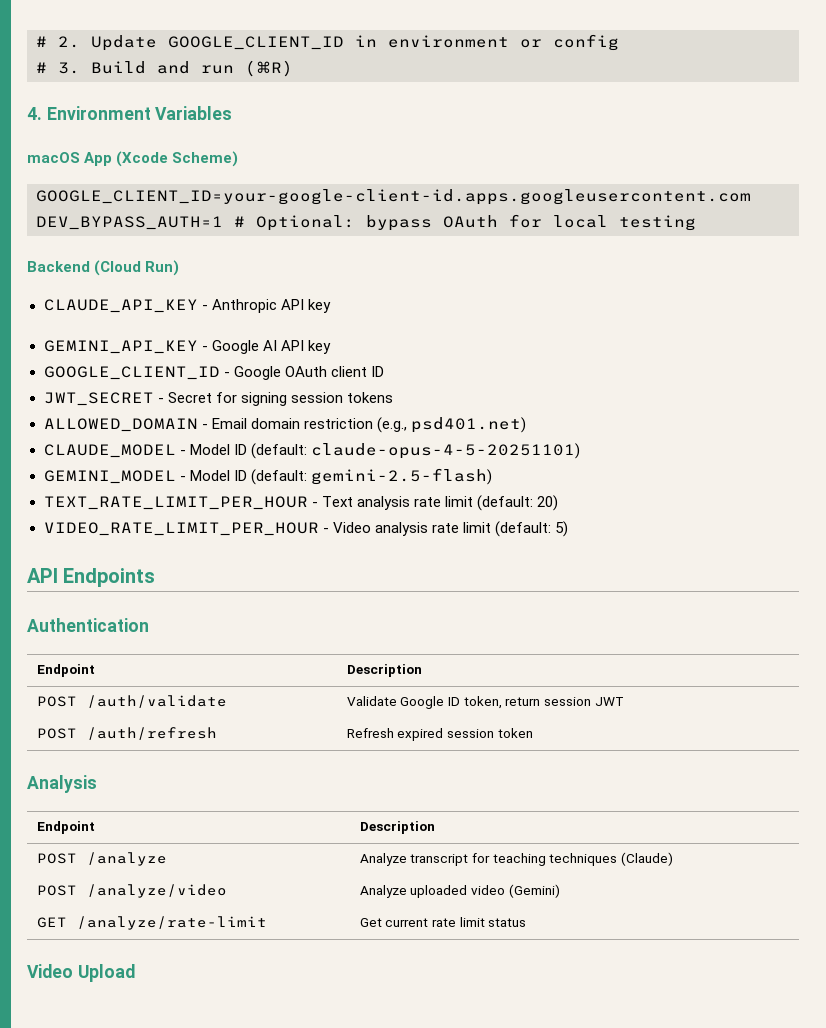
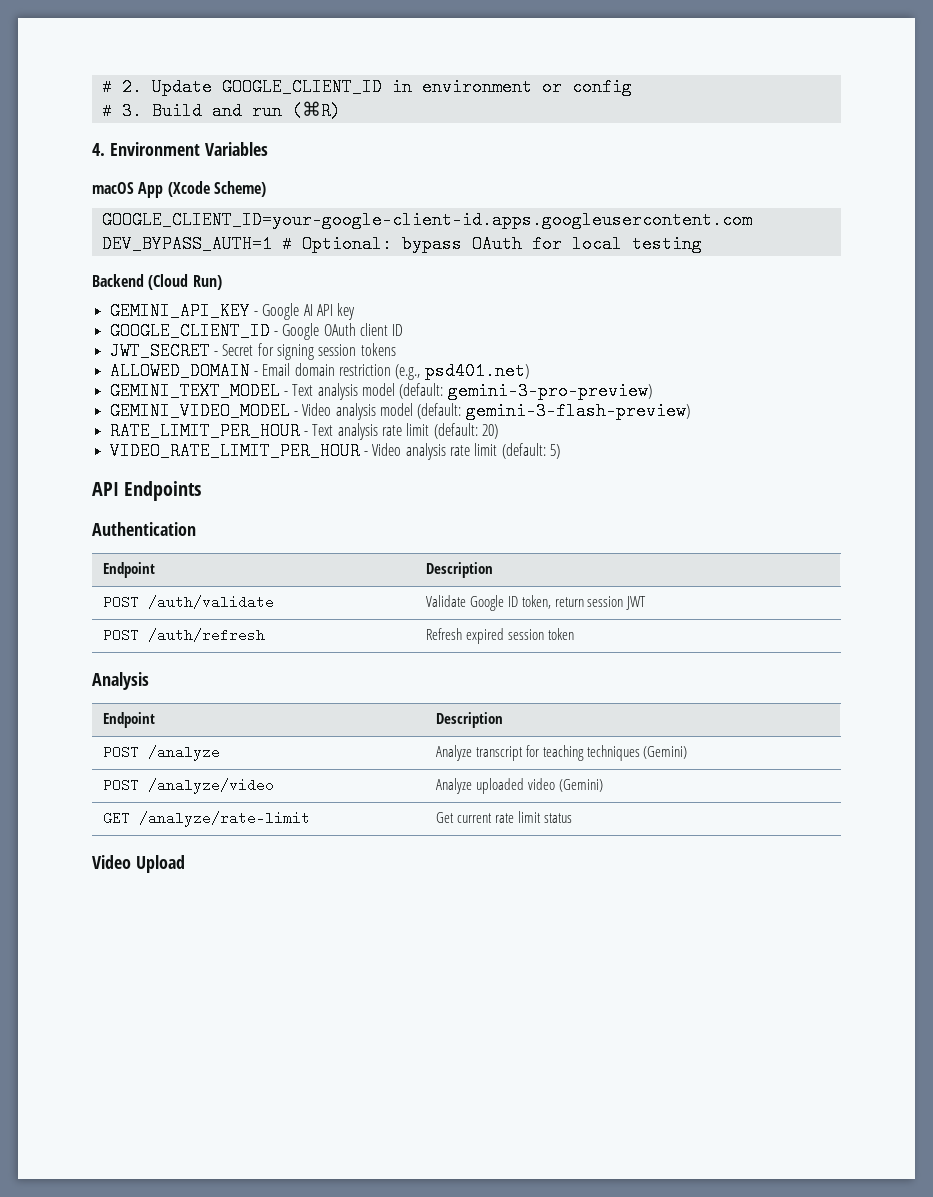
[43,299,331,313] // CLAUDE_API_KEY - Anthropic API key -> (222, 282) none
[43,443,580,459] [43,468,492,485] [43,496,308,510] CLAUDE_MODEL - Model ID (default: claude-opus-4-5-20251101) // GEMINI_MODEL - Model ID (default: gemini-2.5-flash) // TEXT_RATE_LIMIT_PER_HOUR -> [109,382,652,400] [109,402,690,420] [109,422,300,440] GEMINI_TEXT_MODEL - Text analysis model (default: gemini-3-pro-preview) // GEMINI_VIDEO_MODEL - Video analysis model (default: gemini-3-flash-preview) // RATE_LIMIT_PER_HOUR
[621,852,674,866] (Claude) -> [643,746,688,759] (Gemini)

